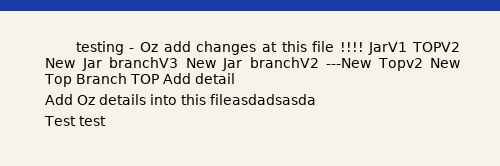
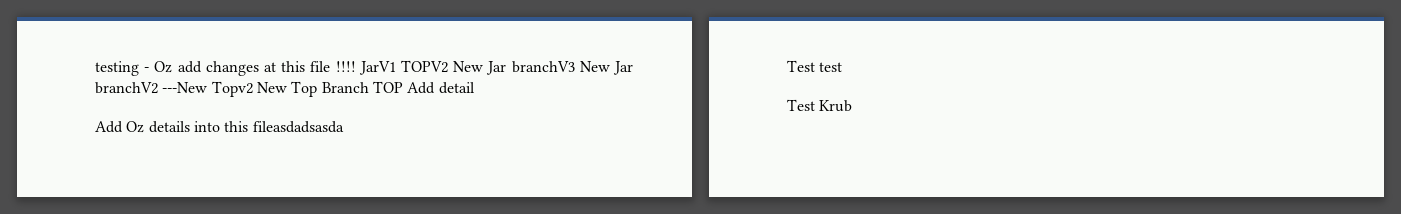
(106, 121) none -> [787,99,853,112] // Test Krub

